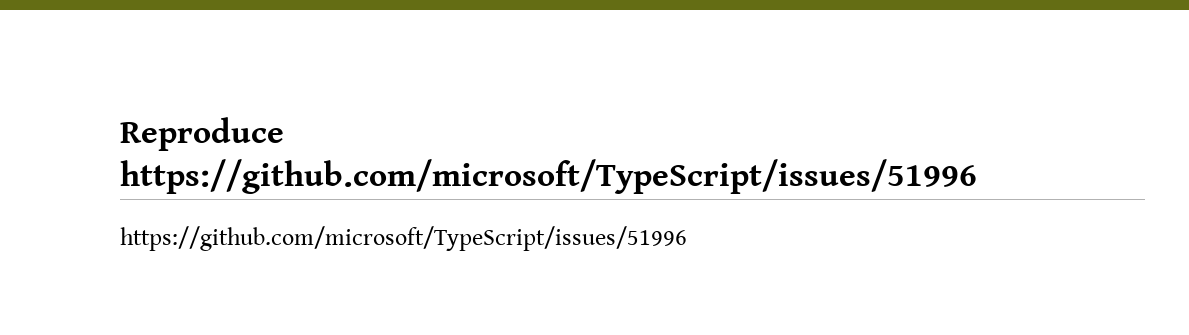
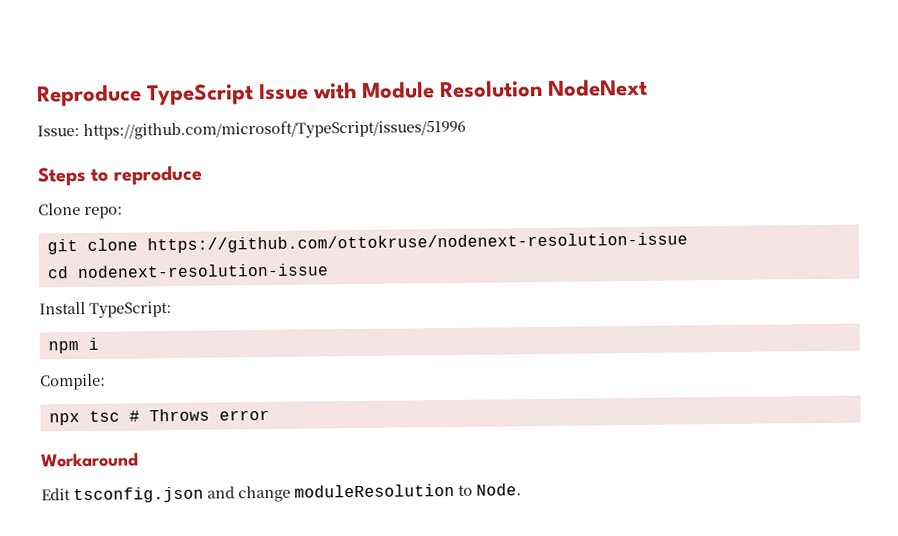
[120,159,977,194] [120,226,687,251] https://github.com/microsoft/TypeScript/issues/51996 // https://github.com/microsoft/TypeScript/issues/51996 -> [146,78,649,106] [37,118,466,140] [37,165,203,187] [38,202,123,219] [46,232,688,255] [46,263,329,279] [39,301,172,318] [47,337,99,354] [40,373,106,391] [48,408,270,426] [40,452,139,468] [41,483,522,504] TypeScript Issue with Module Resolution NodeNext // Issue: https://github.com/microsoft/TypeScript/issues/51996 // Steps to reproduce // Clone repo: // git clone https://github.com/ottokruse/nodenext-resolution-issue // cd nodenext-resolution-issue // Install TypeScript: // npm i // Compile: // npx tsc # Throws error // Workaround // Edit tsconfig.json and change moduleResolution to Node.

